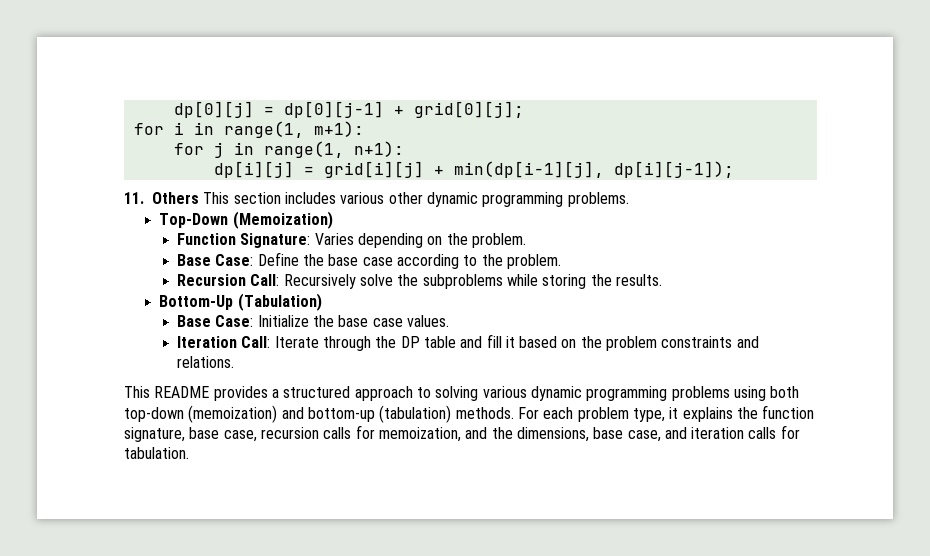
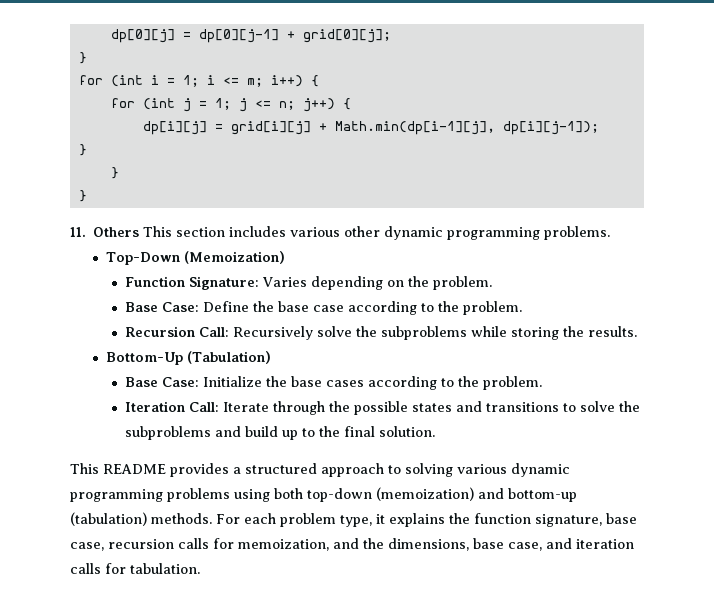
[133,121,364,138] [173,141,404,158] for i in range(1, m+1): // for j in range(1, n+1): -> [78,52,87,64] [78,75,319,87] [110,98,351,112] } // for (int i = 1; i <= m; i++) { // for (int j = 1; j <= n; j++) {
[453,161,604,178] min(dp[i-1][j], -> [334,121,495,135] Math.min(dp[i-1][j],
(734, 169) none -> [78,144,87,156] [110,167,119,179] [78,190,87,202] // } // } // }
[372,315,449,327] case values. -> [326,376,543,390] cases according to the problem.
[400,334,759,351] [176,356,234,368] DP table and fill it based on the problem constraints and relations. -> [354,401,641,415] [125,426,436,440] possible states and transitions to solve the subproblems and build up to the final solution.

